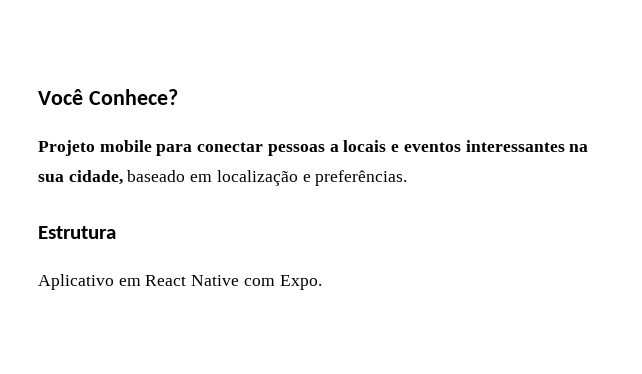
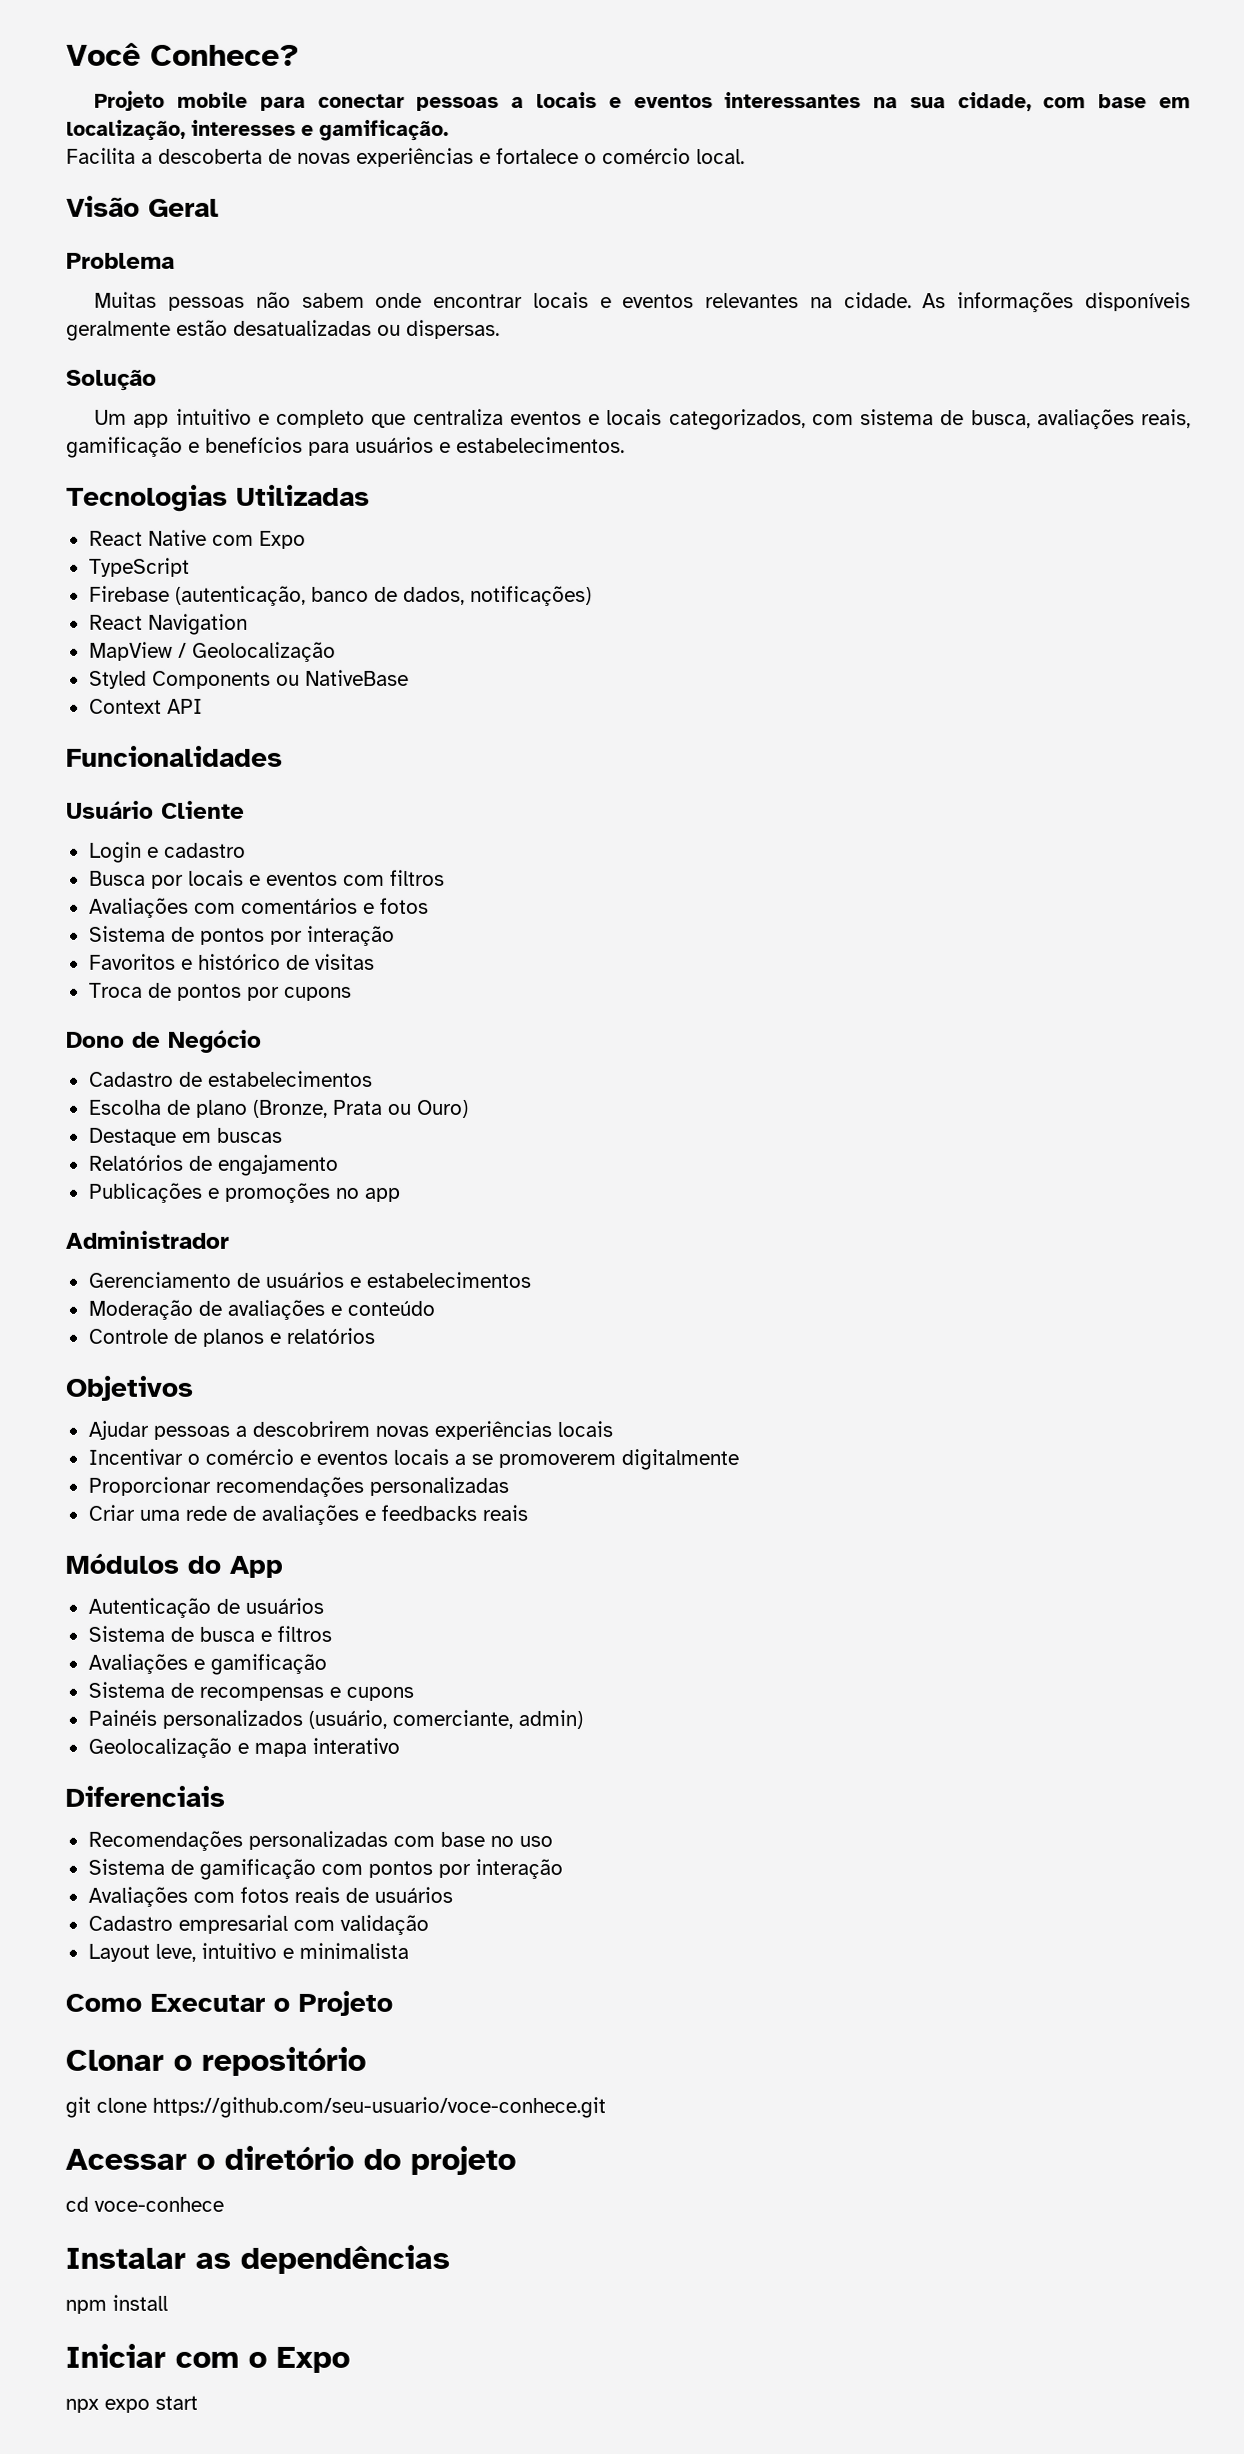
[127,170,408,186] [38,226,116,239] [38,274,322,290] baseado em localização e preferências. // Estrutura // Aplicativo em React Native com Expo. -> [1043,94,1192,109] [66,119,449,141] [66,147,745,167] [66,195,219,217] [66,252,175,269] [94,291,1192,313] [66,319,500,341] [66,369,157,391] [94,408,1192,431] [66,436,625,458] [66,484,370,512] [88,529,306,549] [88,557,190,577] [88,585,592,606] [88,613,248,635] [88,641,336,662] [88,669,409,689] [88,698,203,714] [66,745,283,767] [66,800,245,819] [88,841,246,863] [88,869,445,889] [88,897,429,918] [88,925,395,946] [88,953,375,970] [88,982,352,1001] [66,1029,262,1053] [88,1070,373,1087] [88,1099,469,1118] [88,1127,283,1146] [88,1154,339,1176] [88,1182,401,1203] [65,1230,229,1249] [87,1271,531,1288] [87,1299,435,1320] [87,1327,375,1347] [65,1375,193,1401] [87,1420,613,1440] [87,1448,739,1471] [87,1476,509,1497] [87,1504,528,1525] [65,1553,283,1578] [87,1597,324,1618] [87,1625,332,1642] [87,1653,327,1675] [87,1681,414,1701] [87,1709,583,1729] [87,1737,400,1758] [65,1785,225,1807] [87,1830,553,1851] [87,1858,563,1880] [87,1886,453,1907] [87,1914,429,1935] [87,1942,409,1962] [65,1990,393,2016] [65,2046,366,2076] [65,2096,606,2118] [65,2145,516,2175] [65,2196,224,2212] [65,2244,450,2274] [65,2294,168,2314] [65,2343,350,2373] [65,2395,198,2413] com base em localização, interesses e gamificação. // Facilita a descoberta de novas experiências e fortalece o comércio local. // Visão Geral // Problema // Muitas pessoas não sabem onde encontrar locais e eventos relevantes na cidade. As informações disponíveis geralmente estão desatualizadas ou dispersas. // Solução // Um app intuitivo e completo que centraliza eventos e locais categorizados, com sistema de busca, avaliações reais, gamificação e benefícios para usuários e estabelecimentos. // Tecnologias Utilizadas // React Native com Expo // TypeScript // Firebase (autenticação, banco de dados, notificações) // React Navigation // MapView / Geolocalização // Styled Components ou NativeBase // Context API // Funcionalidades // Usuário Cliente // Login e cadastro // Busca por locais e eventos com filtros // Avaliações com comentários e fotos // Sistema de pontos por interação // Favoritos e histórico de visitas // Troca de pontos por cupons // Dono de Negócio // Cadastro de estabelecimentos // Escolha de plano (Bronze, Prata ou Ouro) // Destaque em buscas // Relatórios de engajamento // Publicações e promoções no app // Administrador // Gerenciamento de usuários e estabelecimentos // Moderação de avaliações e conteúdo // Controle de planos e relatórios // Objetivos // Ajudar pessoas a descobrirem novas experiências locais // Incentivar o comércio e eventos locais a se promoverem digitalmente // Proporcionar recomendações personalizadas // Criar uma rede de avaliações e feedbacks reais // Módulos do App // Autenticação de usuários // Sistema de busca e filtros // Avaliações e gamificação // Sistema de recompensas e cupons // Painéis personalizados (usuário, comerciante, admin) // Geolocalização e mapa interativo // Diferenciais // Recomendações personalizadas com base no uso // Sistema de gamificação com pontos por interação // Avaliações com fotos reais de usuários // Cadastro empresarial com validação // Layout leve, intuitivo e minimalista // Como Executar o Projeto // Clonar o repositório // git clone https://github.com/seu-usuario/voce-conhece.git // Acessar o diretório do projeto // cd voce-conhece // Instalar as dependências // npm install // Iniciar com o Expo // npx expo start

